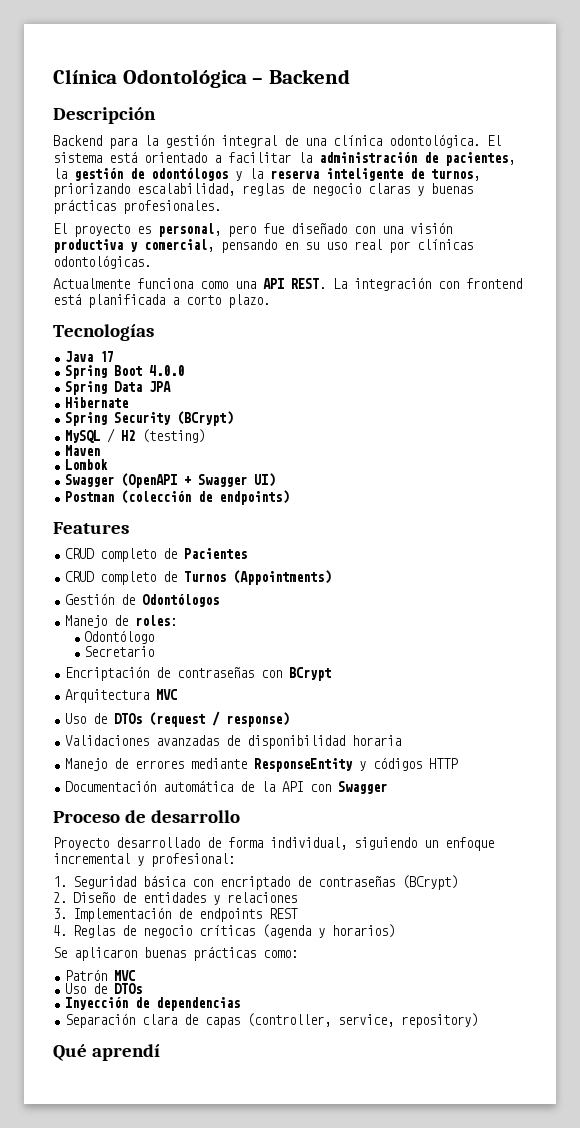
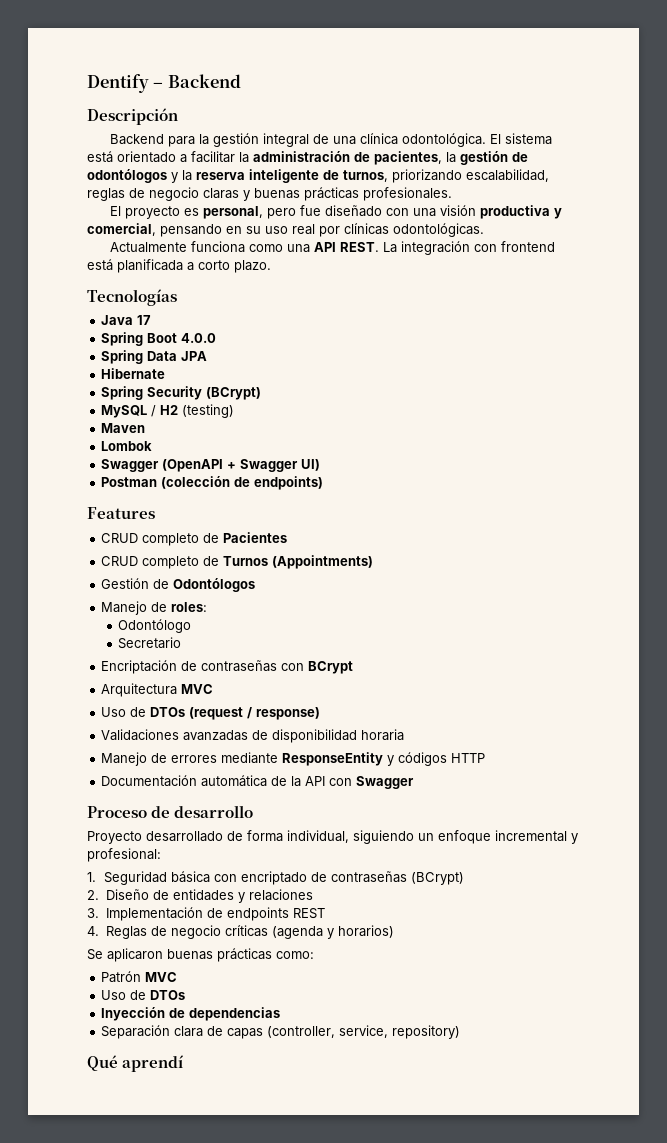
[53,69,247,88] Clínica Odontológica -> [87,74,149,93] Dentify

